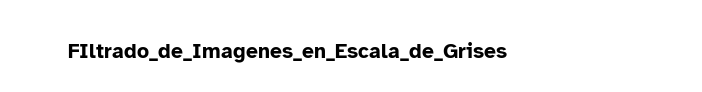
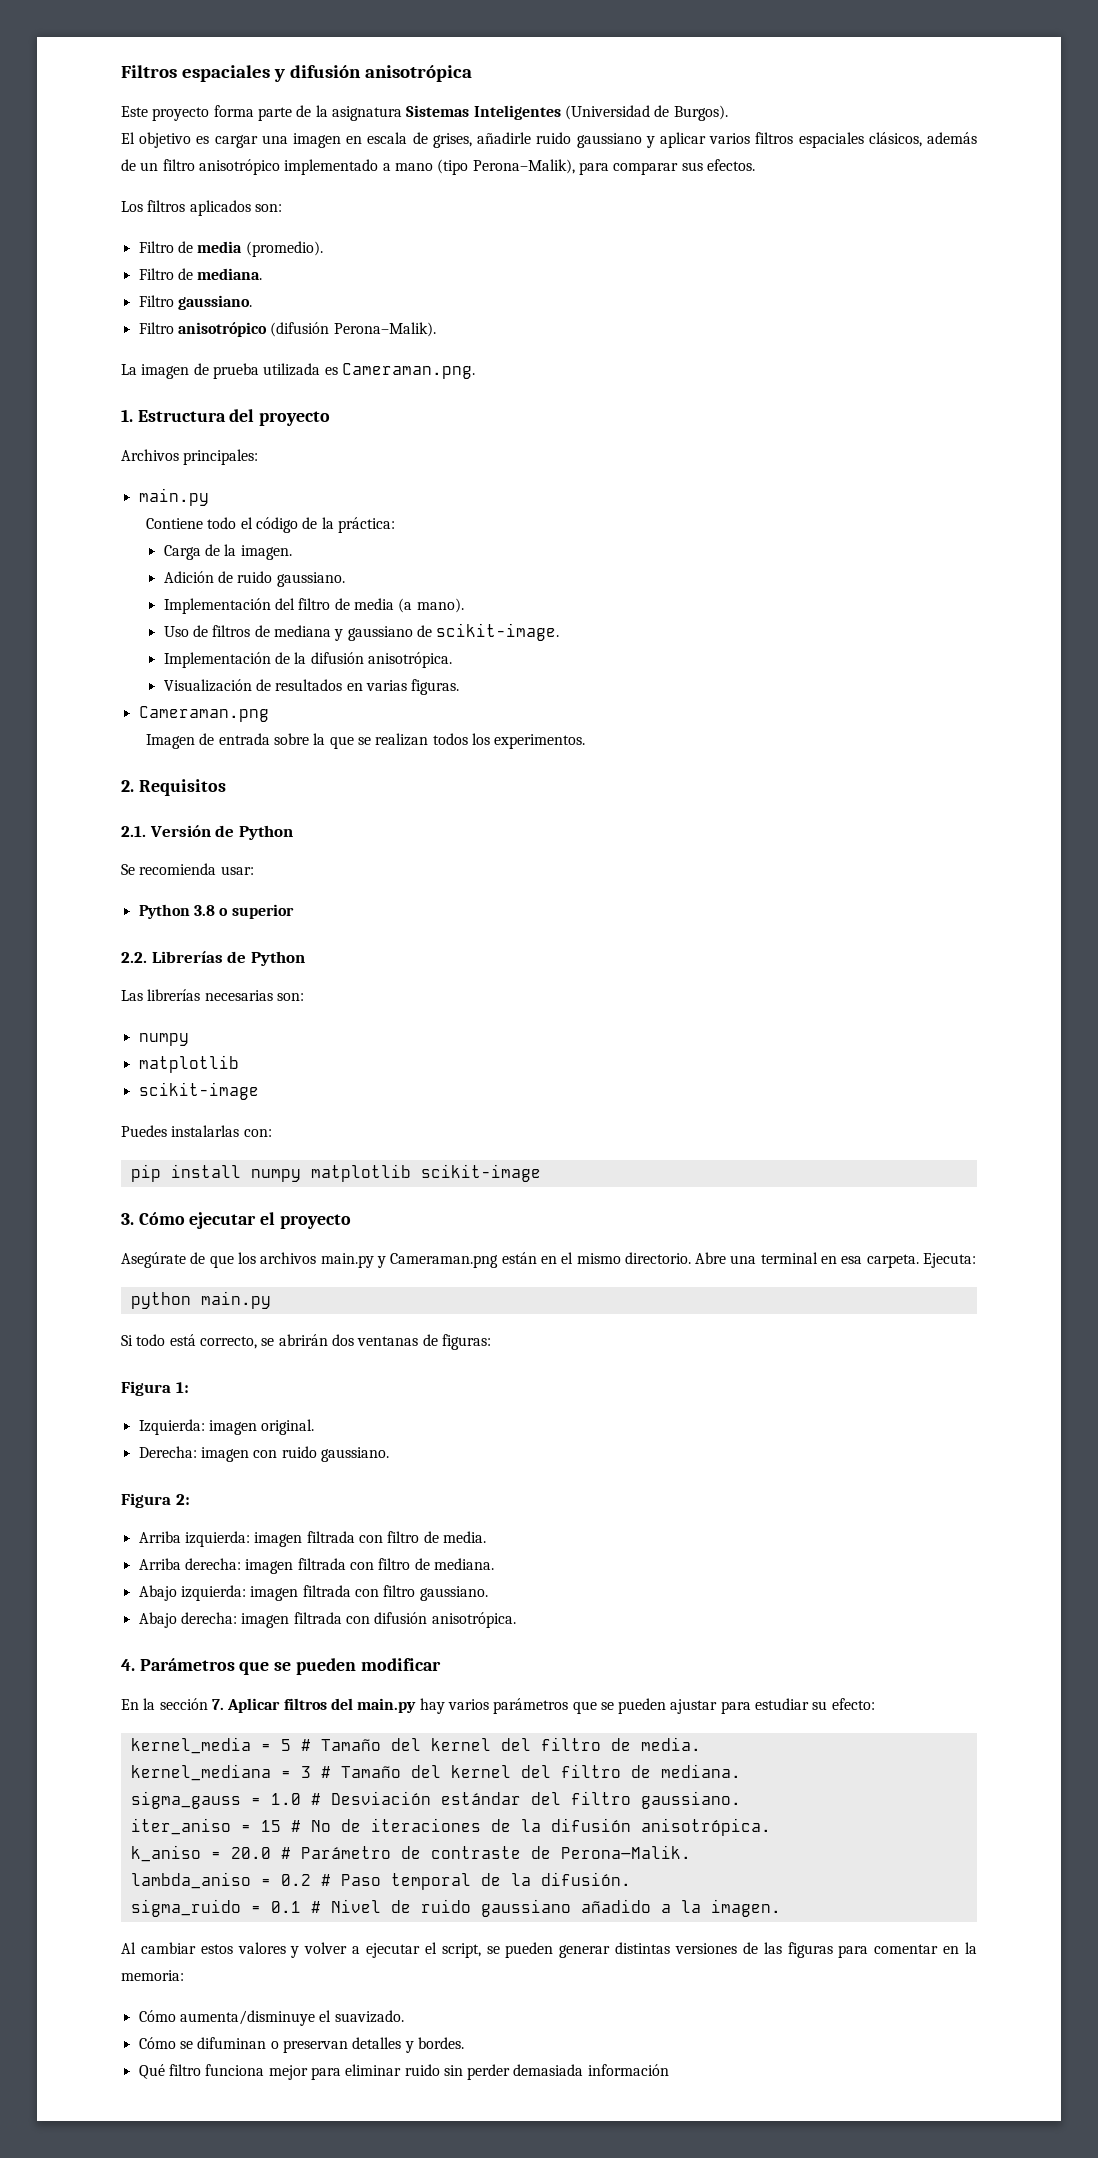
[68,42,507,63] FIltrado_de_Imagenes_en_Escala_de_Grises -> [121,65,472,82] [121,105,728,121] [121,132,978,148] [121,159,755,175] [121,200,282,216] [138,241,323,257] [138,268,263,280] [138,295,252,310] [138,322,436,337] [121,363,475,379] [121,409,331,426] [121,449,259,465] [138,488,209,506] [146,517,396,533] [163,544,292,560] [163,571,345,587] [163,598,464,614] [163,623,560,641] [163,652,453,668] [163,679,460,695] [138,706,269,722] [146,733,586,749] [121,779,226,796] [121,825,293,840] [121,863,254,875] [138,904,294,919] [121,951,305,966] [121,989,304,1001] [138,1033,189,1046] [138,1055,239,1073] [138,1082,259,1100] [121,1125,272,1137] [130,1164,541,1182] [121,1212,351,1229] [121,1252,977,1268] [130,1291,271,1309] [121,1334,491,1350] [121,1381,189,1396] [138,1419,315,1435] [138,1446,389,1462] [121,1493,190,1508] [138,1531,486,1547] [138,1558,494,1574] [138,1585,488,1601] [138,1612,516,1628] [121,1658,441,1675] [121,1698,875,1714] [130,1737,701,1754] [130,1764,741,1781] [130,1791,741,1809] [130,1818,771,1836] [130,1845,691,1862] [130,1872,631,1890] [130,1899,781,1917] [121,1942,978,1958] [121,1970,184,1981] [138,2010,404,2026] [138,2037,464,2053] [138,2064,669,2080] Filtros espaciales y difusión anisotrópica // Este proyecto forma parte de la asignatura Sistemas Inteligentes (Universidad de Burgos). // El objetivo es cargar una imagen en escala de grises, añadirle ruido gaussiano y aplicar varios filtros espaciales clásicos, además de un filtro anisotrópico implementado a mano (tipo Perona–Malik), para comparar sus efectos. // Los filtros aplicados son: // Filtro de media (promedio). // Filtro de mediana. // Filtro gaussiano. // Filtro anisotrópico (difusión Perona–Malik). // La imagen de prueba utilizada es Cameraman.png. // 1. Estructura del proyecto // Archivos principales: // main.py // Contiene todo el código de la práctica: // Carga de la imagen. // Adición de ruido gaussiano. // Implementación del filtro de media (a mano). // Uso de filtros de mediana y gaussiano de scikit-image. // Implementación de la difusión anisotrópica. // Visualización de resultados en varias figuras. // Cameraman.png // Imagen de entrada sobre la que se realizan todos los experimentos. // 2. Requisitos // 2.1. Versión de Python // Se recomienda usar: // Python 3.8 o superior // 2.2. Librerías de Python // Las librerías necesarias son: // numpy // matplotlib // scikit-image // Puedes instalarlas con: // pip install numpy matplotlib scikit-image // 3. Cómo ejecutar el proyecto // Asegúrate de que los archivos main.py y Cameraman.png están en el mismo directorio. Abre una terminal en esa carpeta. Ejecuta: // python main.py // Si todo está correcto, se abrirán dos ventanas de figuras: // Figura 1: // Izquierda: imagen original. // Derecha: imagen con ruido gaussiano. // Figura 2: // Arriba izquierda: imagen filtrada con filtro de media. // Arriba derecha: imagen filtrada con filtro de mediana. // Abajo izquierda: imagen filtrada con filtro gaussiano. // Abajo derecha: imagen filtrada con difusión anisotrópica. // 4. Parámetros que se pueden modificar // En la sección 7. Aplicar filtros del main.py hay varios parámetros que se pueden ajustar para estudiar su efecto: // kernel_media = 5 # Tamaño del kernel del filtro de media. // kernel_mediana = 3 # Tamaño del kernel del filtro de mediana. // sigma_gauss = 1.0 # Desviación estándar del filtro gaussiano. // iter_aniso = 15 # Nº de iteraciones de la difusión anisotrópica. // k_aniso = 20.0 # Parámetro de contraste de Perona–Malik. // lambda_aniso = 0.2 # Paso temporal de la difusión. // sigma_ruido = 0.1 # Nivel de ruido gaussiano añadido a la imagen. // Al cambiar estos valores y volver a ejecutar el script, se pueden generar distintas versiones de las figuras para comentar en la memoria: // Cómo aumenta/disminuye el suavizado. // Cómo se difuminan o preservan detalles y bordes. // Qué filtro funciona mejor para eliminar ruido sin perder demasiada información

